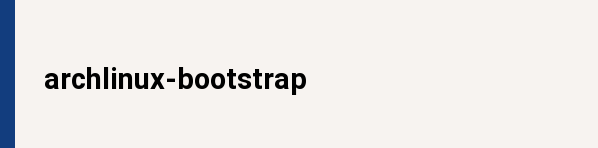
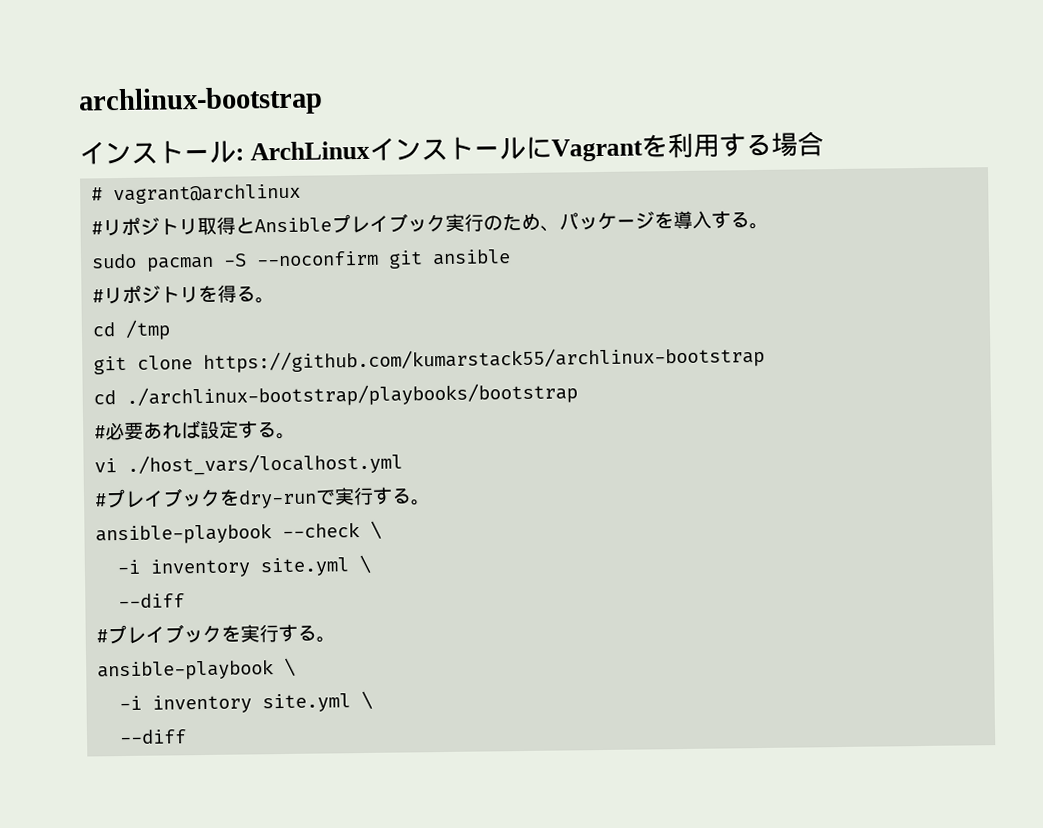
(307, 81) none -> [79,131,824,165] [91,183,302,205] [91,210,770,237] [91,249,512,272] [92,284,276,305] [92,319,172,340] [93,345,766,375] [93,382,579,408] [94,420,297,441] [94,452,404,476] [94,486,432,509] [95,520,383,545] [117,554,372,578] [118,593,186,609] [96,623,337,645] [97,657,297,681] [119,690,374,714] [119,729,188,745] // インストール: ArchLinuxインストールにVagrantを利用する場合 // # vagrant@archlinux // #リポジトリ取得とAnsibleプレイブック実行のため、パッケージを導入する。 // sudo pacman -S --noconfirm git ansible // #リポジトリを得る。 // cd /tmp // git clone https://github.com/kumarstack55/archlinux-bootstrap // cd ./archlinux-bootstrap/playbooks/bootstrap // #必要あれば設定する。 // vi ./host_vars/localhost.yml // #プレイブックをdry-runで実行する。 // ansible-playbook --check \ // -i inventory site.yml \ // --diff // #プレイブックを実行する。 // ansible-playbook \ // -i inventory site.yml \ // --diff

